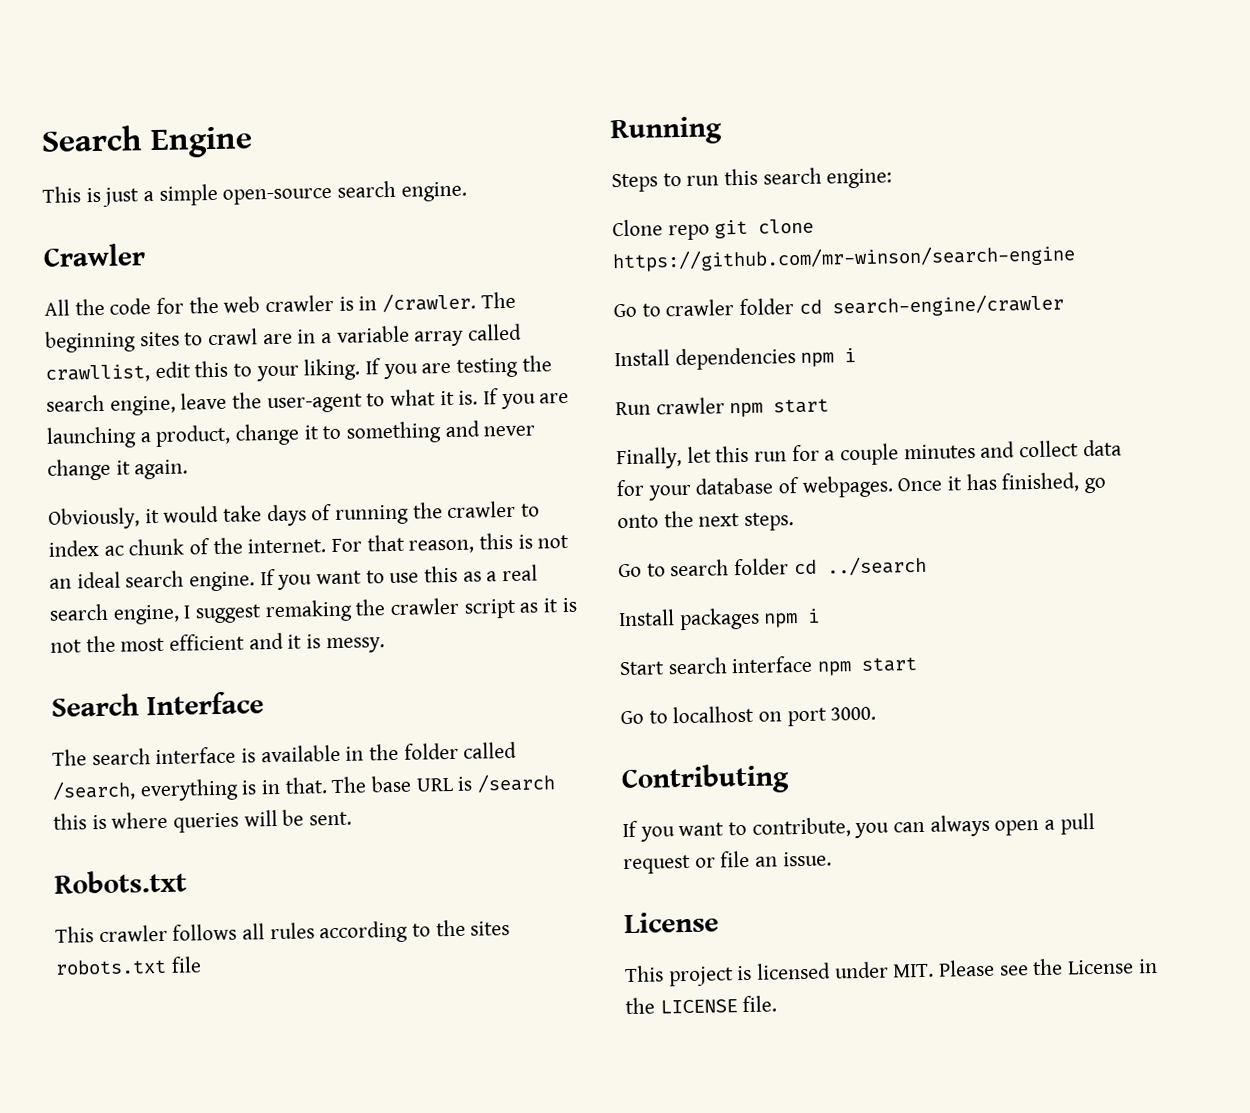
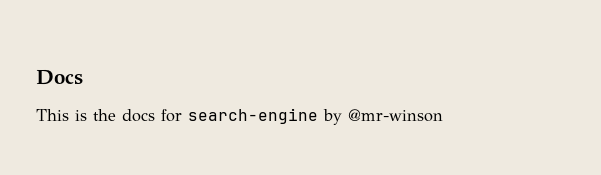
[41,125,253,159] Search Engine -> [36,69,83,85] Docs
[102,180,467,207] [43,243,145,267] [44,291,516,316] [45,323,523,353] [45,355,552,383] [46,388,570,416] [46,420,536,449] [47,458,189,481] [48,500,541,530] [48,532,570,557] [49,564,539,592] [49,597,577,625] [50,632,385,654] [51,691,264,717] [52,741,518,766] [52,773,557,802] [53,809,353,833] [54,869,187,894] [55,919,511,944] [55,956,202,975] [610,116,722,146] [611,167,893,193] [612,218,815,241] [612,244,1076,273] [613,293,1064,318] [614,347,857,371] [615,397,830,418] [616,439,1122,470] [616,472,1107,501] [617,510,795,531] [618,555,927,578] [618,607,821,631] [619,655,919,676] [620,705,877,727] [621,763,790,796] [622,813,1095,842] [623,850,832,875] [624,911,719,934] [625,958,1158,987] [625,995,778,1015] just a simple open-source search engine. // Crawler // All the code for the web crawler is in /crawler. The beginning sites to crawl are in a variable array called crawllist, edit this to your liking. If you are testing the search engine, leave the user-agent to what it is. If you are launching a product, change it to something and never change it again. // Obviously, it would take days of running the crawler to index ac chunk of the internet. For that reason, this is not an ideal search engine. If you want to use this as a real search engine, I suggest remaking the crawler script as it is not the most efficient and it is messy. // Search Interface // The search interface is available in the folder called /search, everything is in that. The base URL is /search this is where queries will be sent. // Robots.txt // This crawler follows all rules according to the sites robots.txt file // Running // Steps to run this search engine: // Clone repo git clone https://github.com/mr-winson/search-engine // Go to crawler folder cd search-engine/crawler // Install dependencies npm i // Run crawler npm start // Finally, let this run for a couple minutes and collect data for your database of webpages. Once it has finished, go onto the next steps. // Go to search folder cd ../search // Install packages npm i // Start search interface npm start // Go to localhost on port 3000. // Contributing // If you want to contribute, you can always open a pull request or file an issue. // License // This project is licensed under MIT. Please see the License in the LICENSE file. -> [93,108,443,125] the docs for search-engine by @mr-winson

